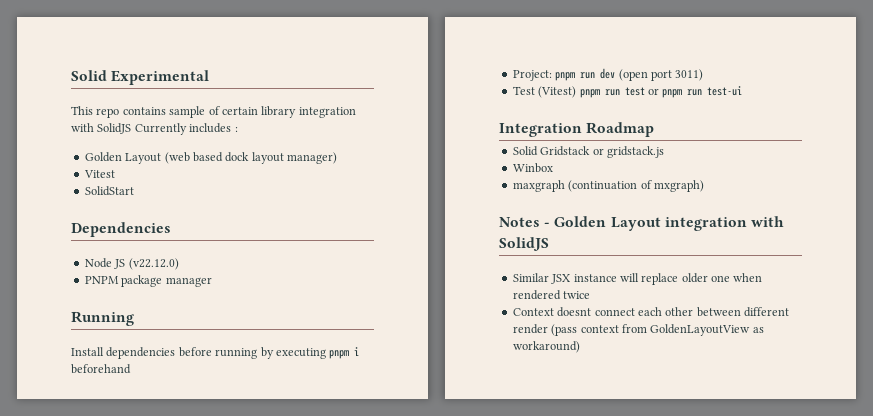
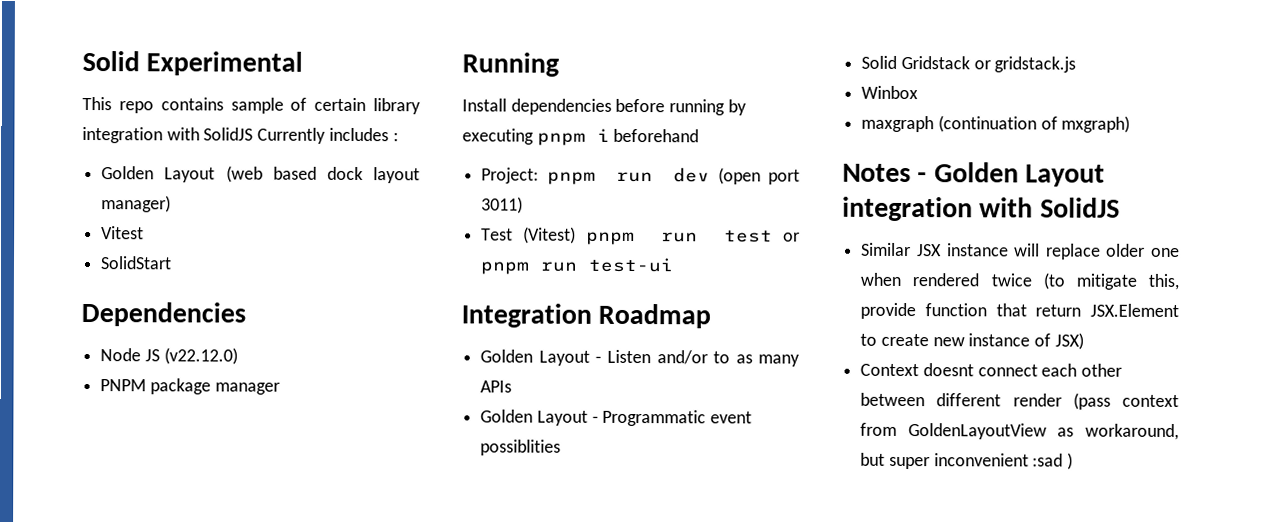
(655, 129) none -> [480,349,800,367] [480,380,513,393] [480,409,753,427] [480,439,562,456] // Golden Layout - Listen and/or to as many APIs // Golden Layout - Programmatic event possiblities
(591, 295) none -> [1042,272,1179,291] [860,302,1179,320] [860,332,1084,350] (to mitigate this, provide function that return JSX.Element to create new instance of JSX)
[512,341,580,353] workaround) -> [1085,423,1179,441] [860,452,1074,470] workaround, but super inconvenient :sad )

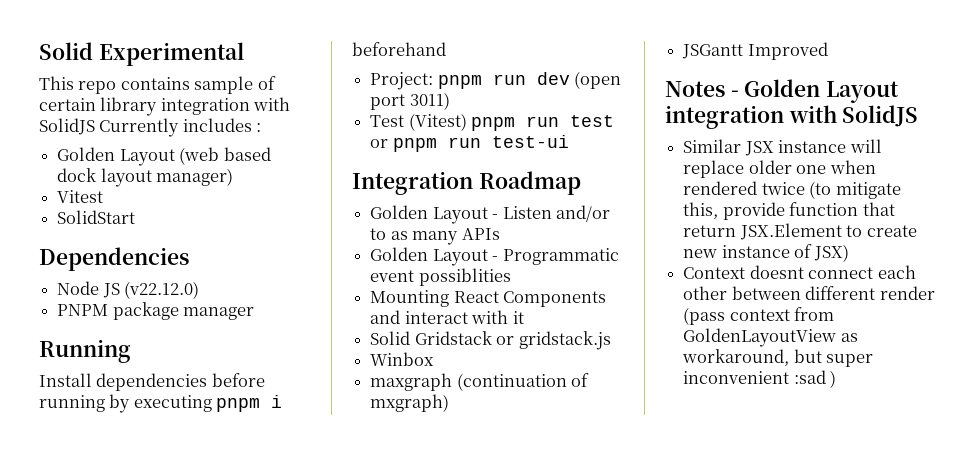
(562, 447) none -> [370,290,607,307] [370,310,524,324] // Mounting React Components and interact with it
(1131, 124) none -> [682,42,828,60] // JSGantt Improved

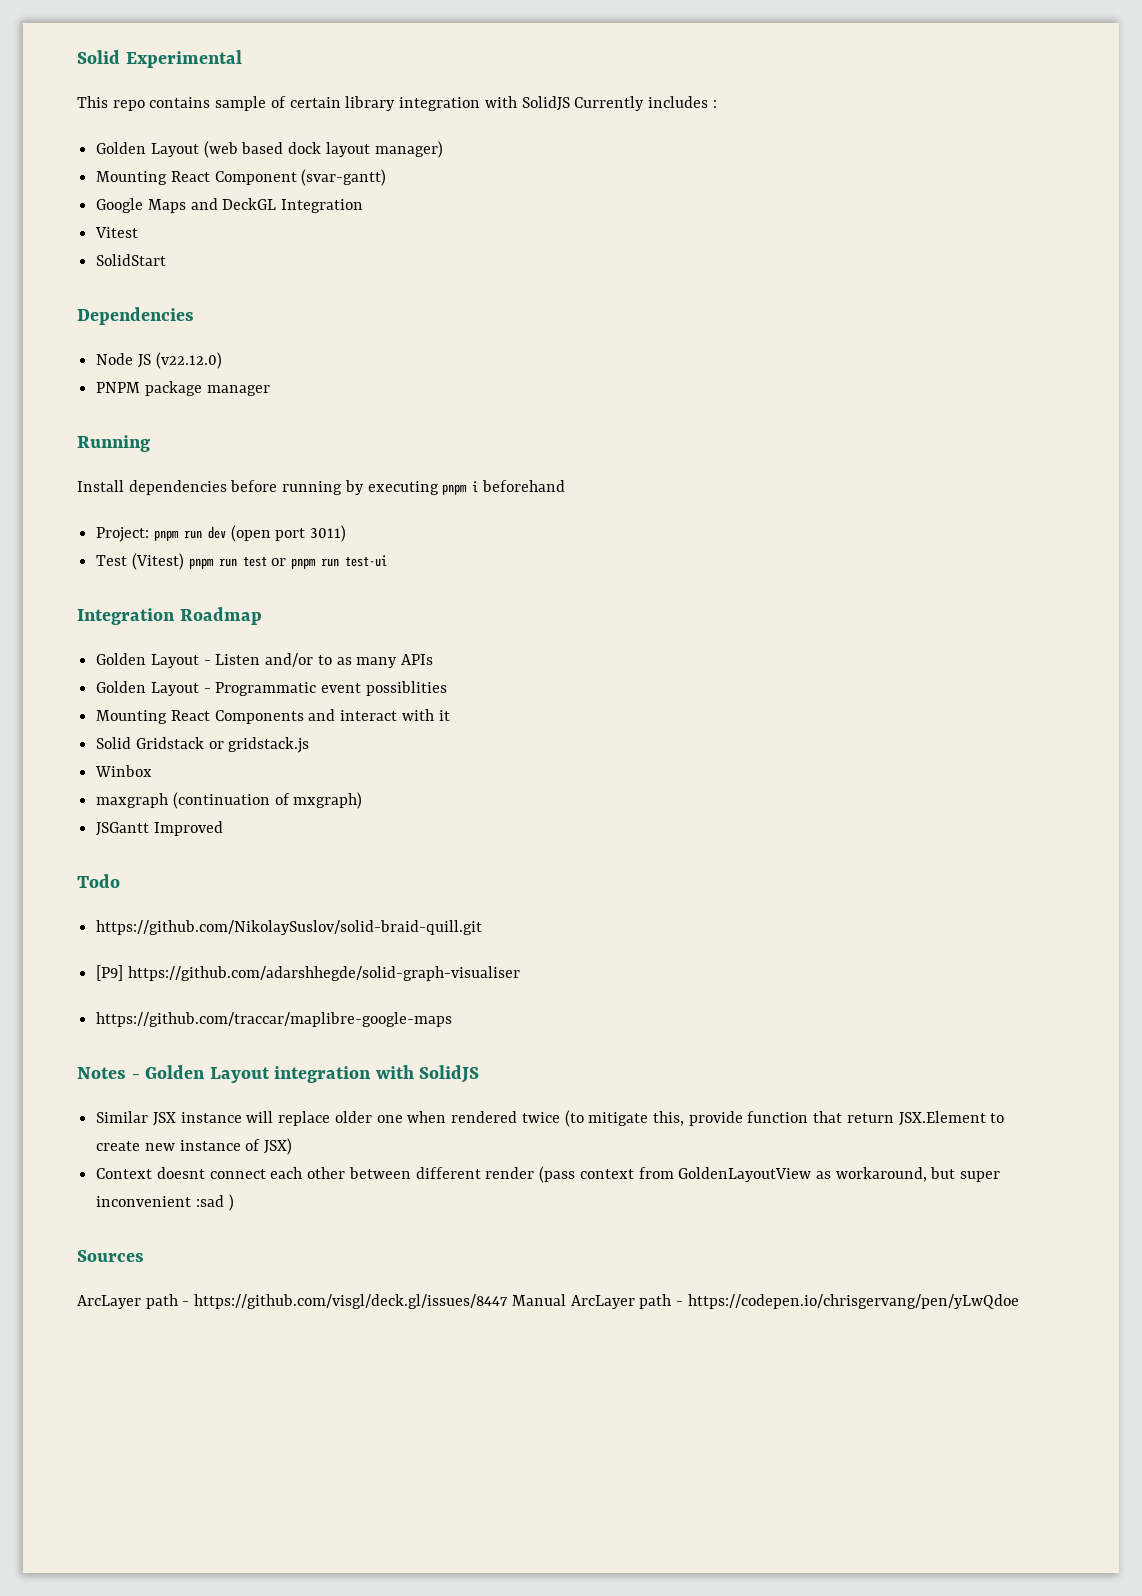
(234, 177) none -> [96,169,387,186] [96,198,364,213] // Mounting React Component (svar-gantt) // Google Maps and DeckGL Integration
(828, 51) none -> [77,874,120,888] [96,920,483,935] [96,965,520,981] [96,1012,453,1027] // Todo // https://github.com/NikolaySuslov/solid-braid-quill.git // [P9] https://github.com/adarshhegde/solid-graph-visualiser // https://github.com/traccar/maplibre-google-maps
(837, 379) none -> [77,1250,144,1262] [77,1294,1019,1309] // Sources // ArcLayer path - https://github.com/visgl/deck.gl/issues/8447 Manual ArcLayer path - https://codepen.io/chrisgervang/pen/yLwQdoe

